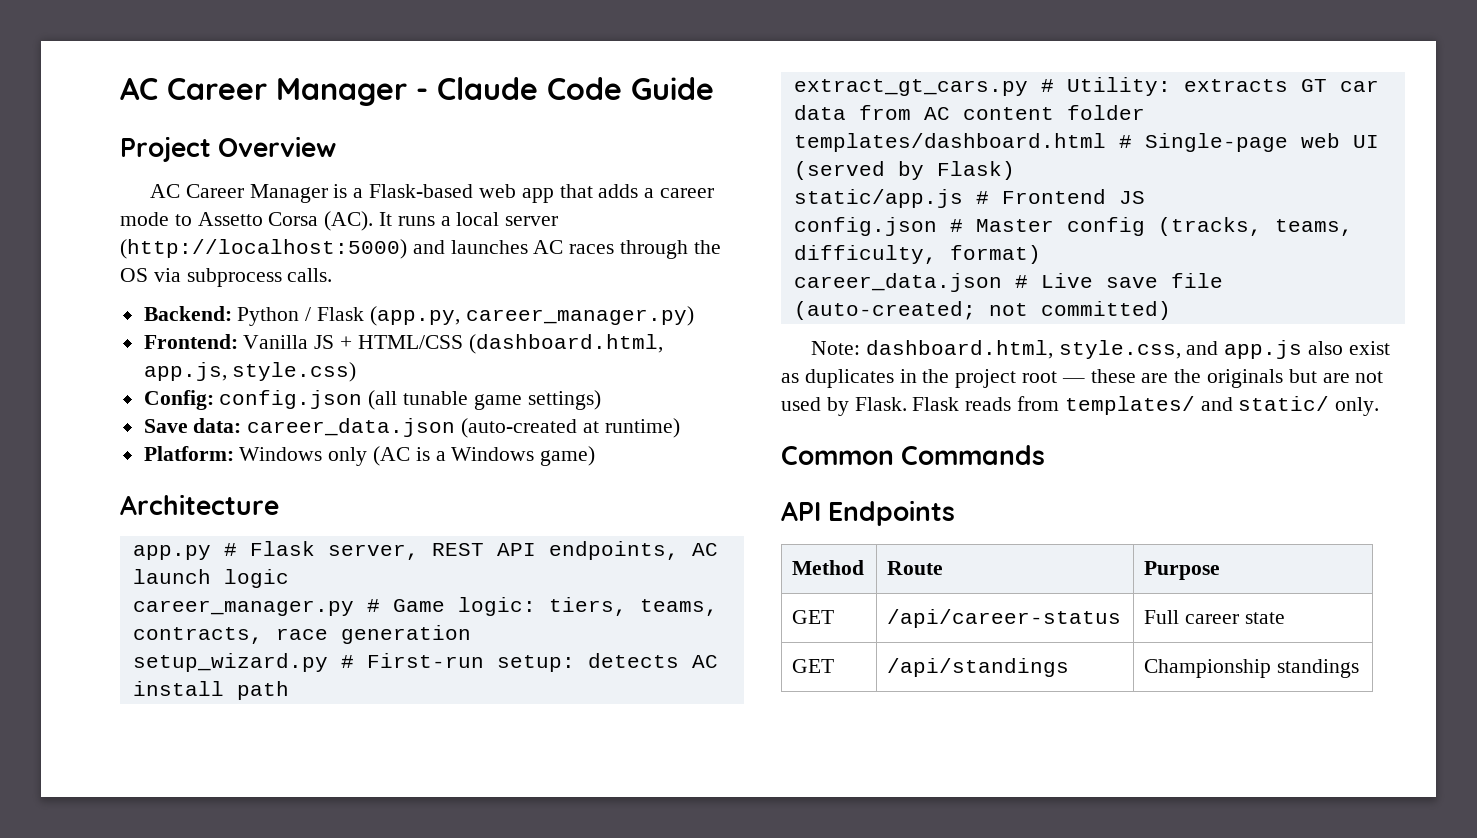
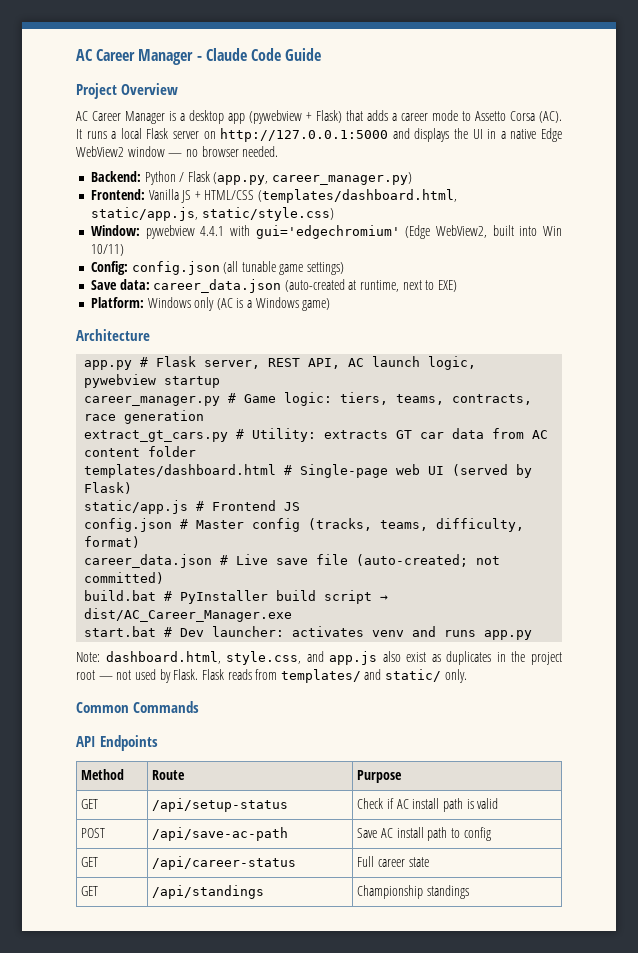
[369,184,554,203] Flask-based web app -> [189,110,342,124] desktop app (pywebview + Flask)
[505,216,559,226] [120,239,721,259] [120,268,333,287] server (http://localhost:5000) and launches AC races through the OS via subprocess calls. -> [146,128,563,142] [76,146,279,157] Flask server on http://127.0.0.1:5000 and displays the UI in a native Edge WebView2 window — no browser needed.
[468,334,663,354] [143,362,357,382] (dashboard.html, app.js, style.css) -> [258,189,458,203] [90,207,334,221] [90,225,562,239] [90,244,124,256] (templates/dashboard.html, static/app.js, static/style.css) // Window: pywebview 4.4.1 with gui='edgechromium' (Edge WebView2, built into Win 10/11)
[604,418,680,438] runtime) -> [360,280,458,292] runtime, next to EXE)
[496,541,718,560] [132,569,289,588] API endpoints, AC launch logic -> [308,356,477,370] [84,374,221,388] API, AC launch logic, pywebview startup
[132,653,718,672] [132,681,289,700] // setup_wizard.py # First-run setup: detects AC install path -> (205, 417) none
(1171, 310) none -> [84,590,389,604] [84,608,293,622] [84,626,533,640] // build.bat # PyInstaller build script → dist/AC_Career_Manager.exe // start.bat # Dev launcher: activates venv and runs app.py
[1090,369,1350,388] these are the originals but are -> (113, 678) none
(1221, 570) none -> [81,799,99,809] [152,798,289,812] [357,798,499,812] [81,828,106,838] [152,827,289,841] [357,827,491,841] // GET | /api/setup-status | Check if AC install path is valid // POST | /api/save-ac-path | Save AC install path to config

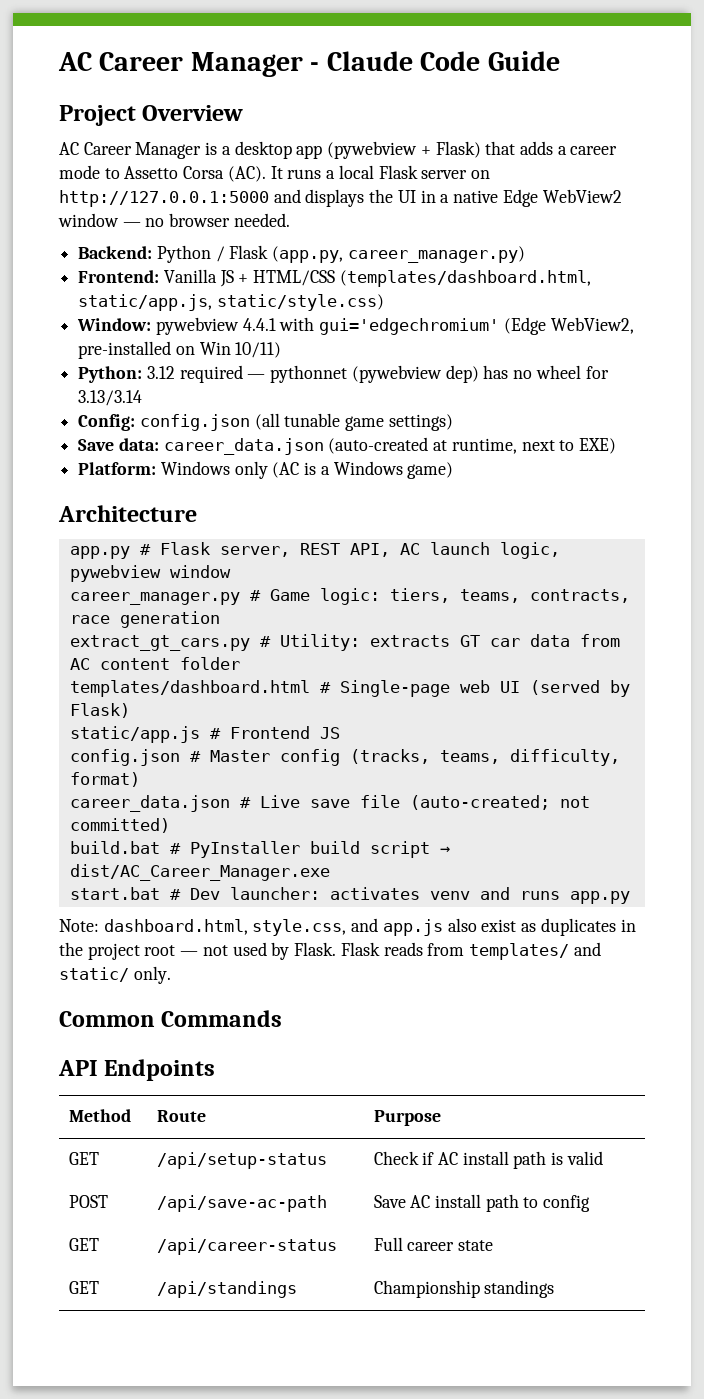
[492,225,538,236] built into -> [78,341,195,359] pre-installed on
(124, 250) none -> [78,365,609,383] [78,390,143,406] // Python: 3.12 required — pythonnet (pywebview dep) has no wheel for 3.13/3.14
[164,376,221,388] startup -> [169,565,231,578] window

